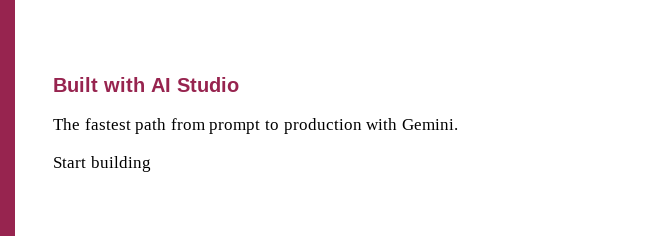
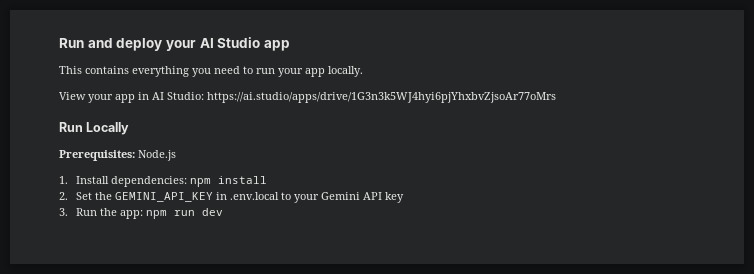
[53,77,239,92] [53,118,458,134] [53,156,151,172] Built with AI Studio // The fastest path from prompt to production with Gemini. // Start building -> [59,37,290,51] [59,66,363,77] [59,92,556,103] [59,122,130,135] [59,150,176,161] [59,176,267,187] [59,192,404,203] [59,208,223,219] Run and deploy your AI Studio app // This contains everything you need to run your app locally. // View your app in AI Studio: https://ai.studio/apps/drive/1G3n3k5WJ4hyi6pjYhxbvZjsoAr77oMrs // Run Locally // Prerequisites: Node.js // 1. Install dependencies: npm install // 2. Set the GEMINI_API_KEY in .env.local to your Gemini API key // 3. Run the app: npm run dev

